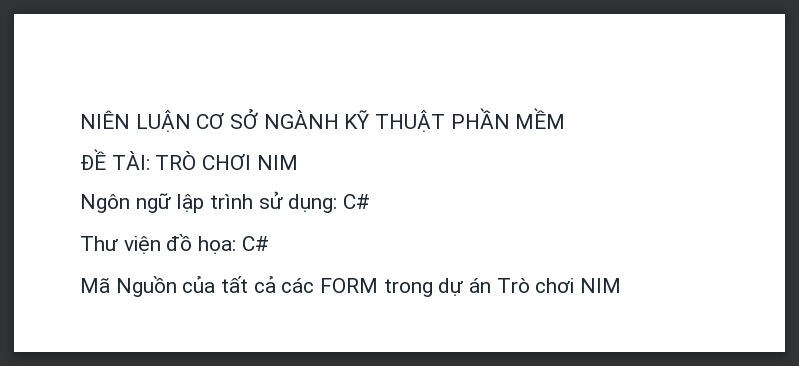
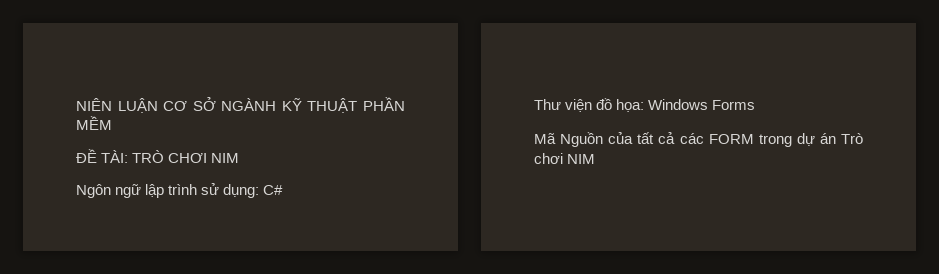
[241,236,269,251] C# -> [648,99,756,110] Windows Forms

